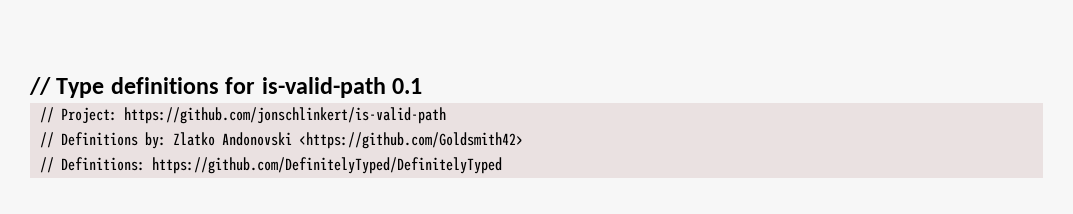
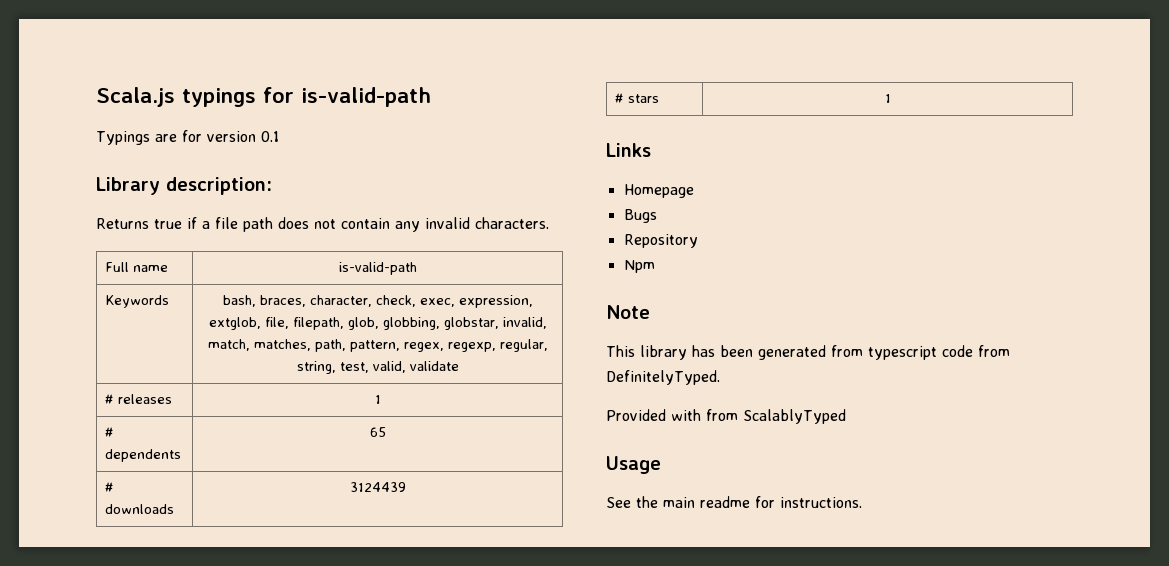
[29,77,219,98] // Type definitions -> [96,87,256,107] Scala.js typings
[392,78,423,94] [40,107,447,124] [40,132,524,149] [40,157,503,174] 0.1 // // Project: https://github.com/jonschlinkert/is-valid-path // // Definitions by: Zlatko Andonovski <https://github.com/Goldsmith42> // // Definitions: https://github.com/DefinitelyTyped/DefinitelyTyped -> [96,130,279,145] [96,177,272,195] [96,217,549,232] [104,262,168,272] [338,262,417,275] [104,295,169,308] [222,295,533,308] [208,317,547,330] [207,339,548,352] [296,361,459,374] [104,394,172,404] [374,395,381,404] [104,427,114,437] [104,449,181,462] [369,427,386,437] [104,482,114,492] [104,504,174,514] [349,482,406,492] [614,93,659,103] [884,94,891,103] [606,143,651,157] [623,184,694,198] [623,209,657,223] [623,234,698,248] [623,260,655,273] [606,305,650,319] [606,345,1010,360] [606,370,720,385] [606,409,846,424] [606,456,661,474] [606,496,862,508] // Typings are for version 0.1 // Library description: // Returns true if a file path does not contain any invalid characters. // Full name | is-valid-path // Keywords | bash, braces, character, check, exec, expression, extglob, file, filepath, glob, globbing, globstar, invalid, match, matches, path, pattern, regex, regexp, regular, string, test, valid, validate // # releases | 1 // # dependents | 65 // # downloads | 3124439 // # stars | 1 // Links // Homepage // Bugs // Repository // Npm // Note // This library has been generated from typescript code from DefinitelyTyped. // Provided with from ScalablyTyped // Usage // See the main readme for instructions.

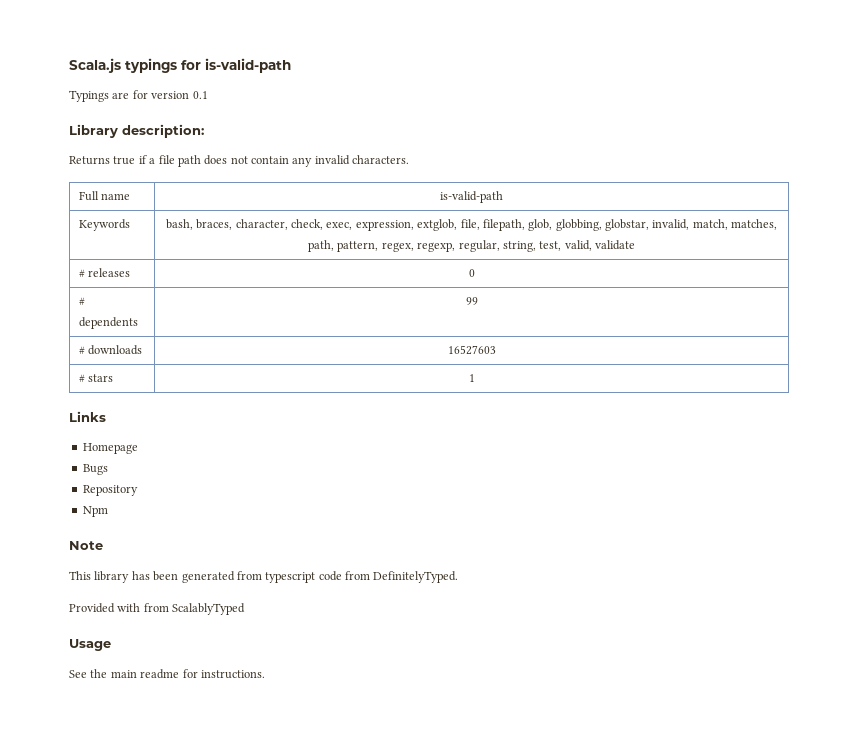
[374,395,381,404] 1 -> [468,269,475,277] 0
[369,427,386,437] 65 -> [465,297,478,305] 99
[349,482,406,492] 3124439 -> [447,345,496,355] 16527603

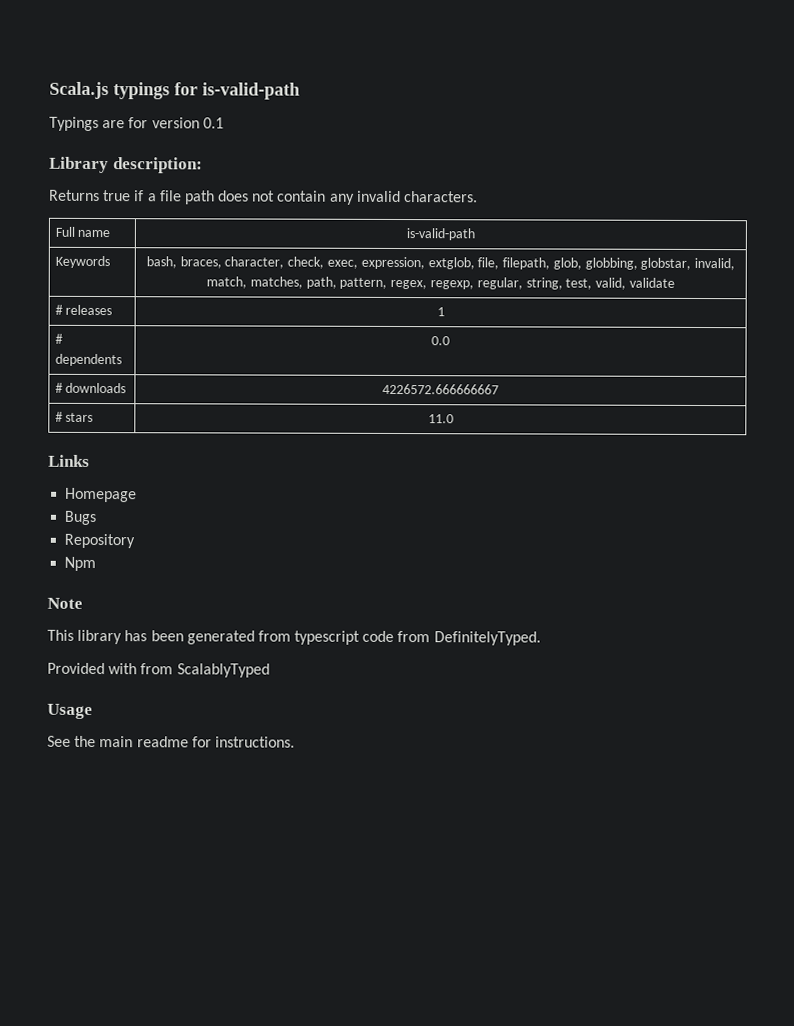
[468,269,475,277] 0 -> [436,307,445,317] 1
[465,297,478,305] 99 -> [431,336,450,346] 0.0
[447,345,496,355] 16527603 -> [382,383,499,395] 4226572.666666667
[468,374,475,382] 1 -> [427,414,454,424] 11.0

